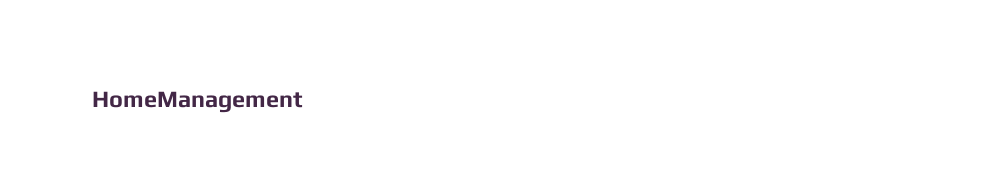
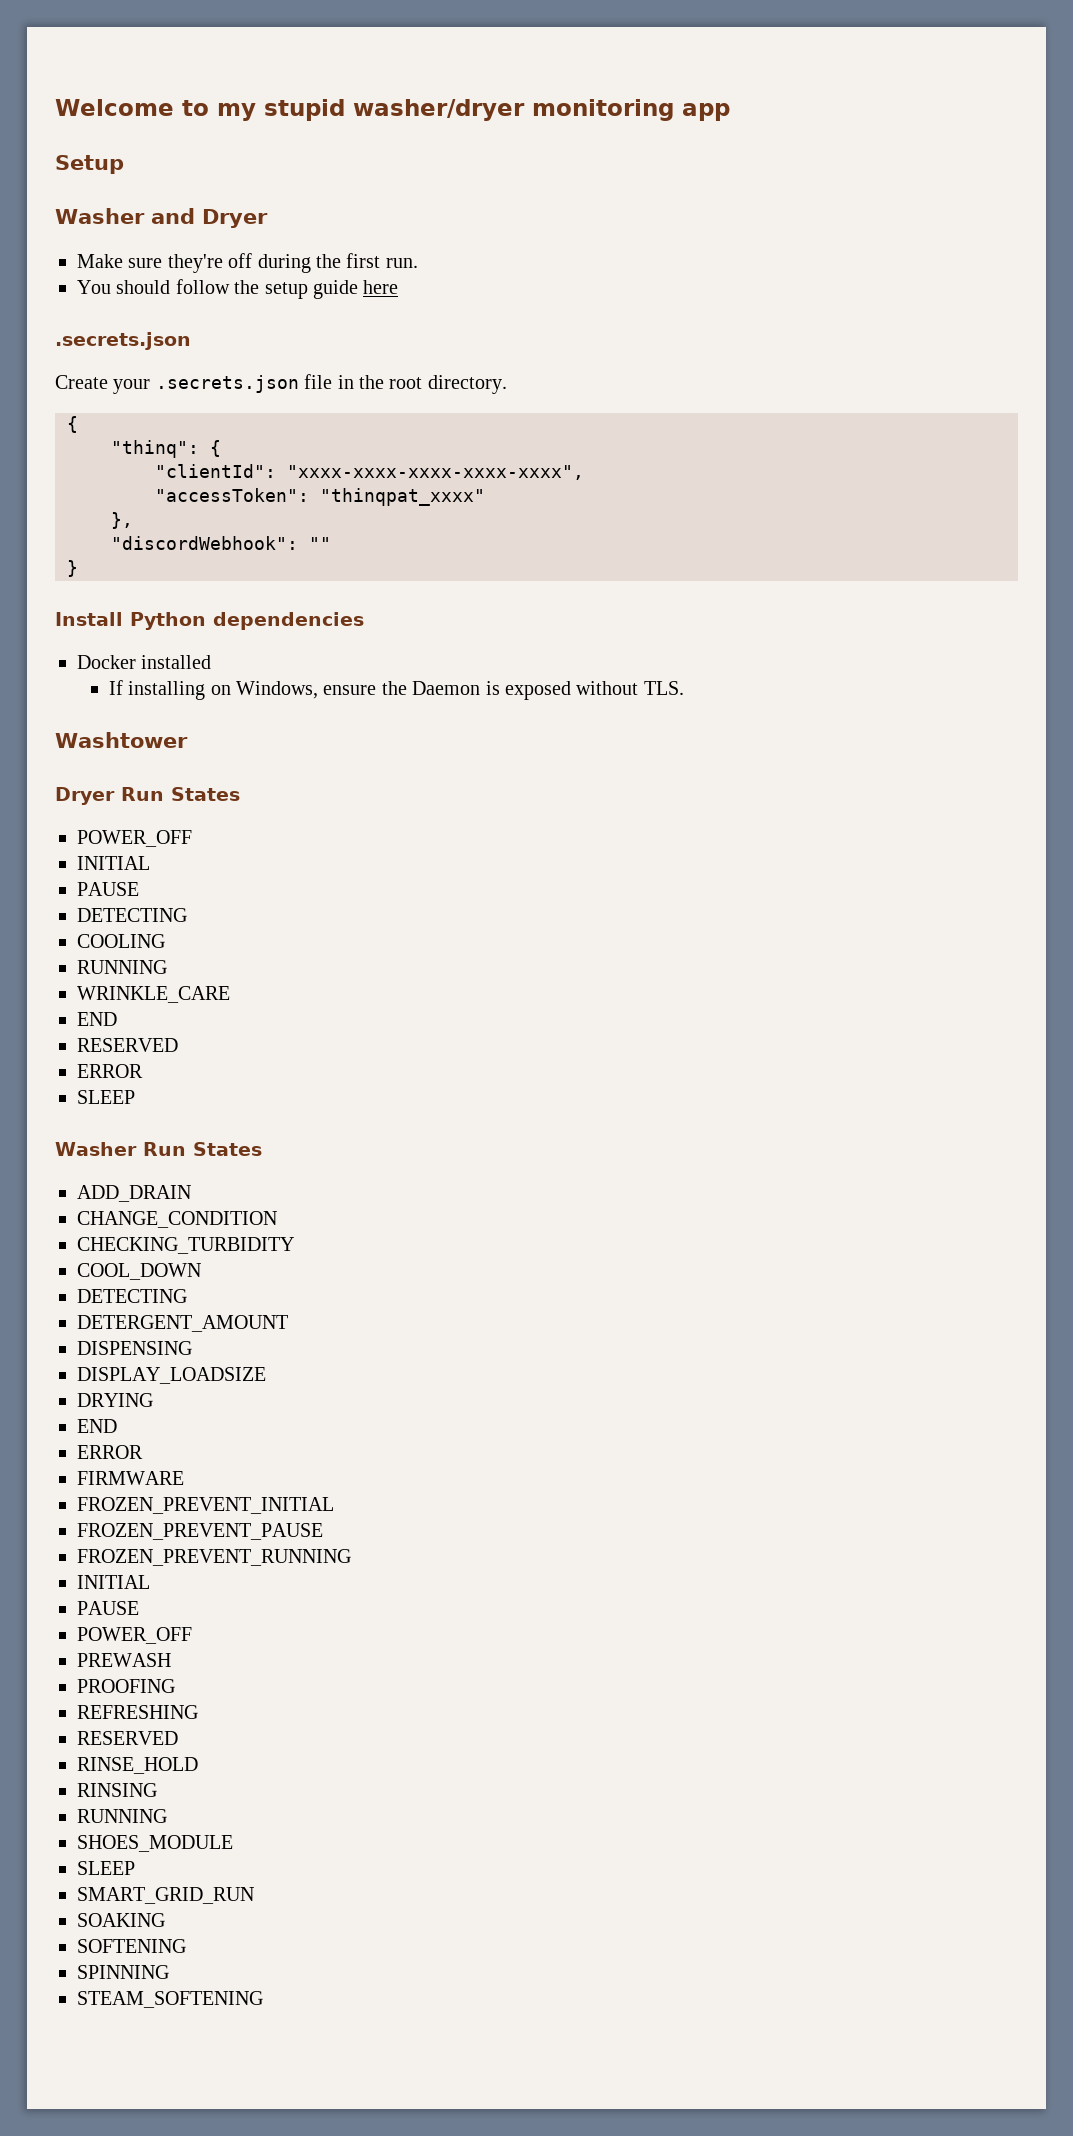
[92,91,303,113] HomeManagement -> [55,99,730,121] [55,155,124,174] [55,208,268,228] [77,253,418,273] [77,279,399,299] [55,332,191,350] [55,374,507,394] [67,416,78,433] [111,440,221,458] [155,464,584,480] [155,488,485,506] [111,512,133,529] [111,536,331,550] [67,560,78,577] [55,612,364,630] [77,655,212,669] [108,680,684,700] [55,732,188,748] [55,787,240,805] [77,830,192,847] [77,856,150,870] [77,882,139,896] [77,908,187,922] [77,934,165,948] [77,960,167,974] [77,986,230,1003] [77,1012,117,1026] [77,1038,178,1052] [77,1064,143,1078] [77,1090,135,1104] [55,1142,262,1156] [77,1185,191,1202] [77,1211,277,1228] [77,1237,294,1254] [77,1263,201,1280] [77,1289,187,1303] [77,1315,288,1332] [77,1341,192,1355] [77,1367,266,1384] [77,1393,153,1407] [77,1419,117,1433] [77,1445,143,1459] [77,1471,184,1485] [77,1497,334,1514] [77,1523,323,1540] [77,1549,351,1566] [77,1575,150,1589] [77,1601,139,1615] [77,1627,192,1644] [77,1653,171,1667] [77,1679,175,1693] [77,1705,198,1719] [77,1731,178,1745] [77,1757,198,1774] [77,1783,157,1797] [77,1809,167,1823] [77,1835,233,1852] [77,1861,135,1875] [77,1887,254,1904] [77,1913,165,1927] [77,1939,186,1953] [77,1965,169,1979] [77,1991,263,2008] Welcome to my stupid washer/dryer monitoring app // Setup // Washer and Dryer // Make sure they're off during the first run. // You should follow the setup guide here // .secrets.json // Create your .secrets.json file in the root directory. // { // "thinq": { // "clientId": "xxxx-xxxx-xxxx-xxxx-xxxx", // "accessToken": "thinqpat_xxxx" // }, // "discordWebhook": "" // } // Install Python dependencies // Docker installed // If installing on Windows, ensure the Daemon is exposed without TLS. // Washtower // Dryer Run States // POWER_OFF // INITIAL // PAUSE // DETECTING // COOLING // RUNNING // WRINKLE_CARE // END // RESERVED // ERROR // SLEEP // Washer Run States // ADD_DRAIN // CHANGE_CONDITION // CHECKING_TURBIDITY // COOL_DOWN // DETECTING // DETERGENT_AMOUNT // DISPENSING // DISPLAY_LOADSIZE // DRYING // END // ERROR // FIRMWARE // FROZEN_PREVENT_INITIAL // FROZEN_PREVENT_PAUSE // FROZEN_PREVENT_RUNNING // INITIAL // PAUSE // POWER_OFF // PREWASH // PROOFING // REFRESHING // RESERVED // RINSE_HOLD // RINSING // RUNNING // SHOES_MODULE // SLEEP // SMART_GRID_RUN // SOAKING // SOFTENING // SPINNING // STEAM_SOFTENING

